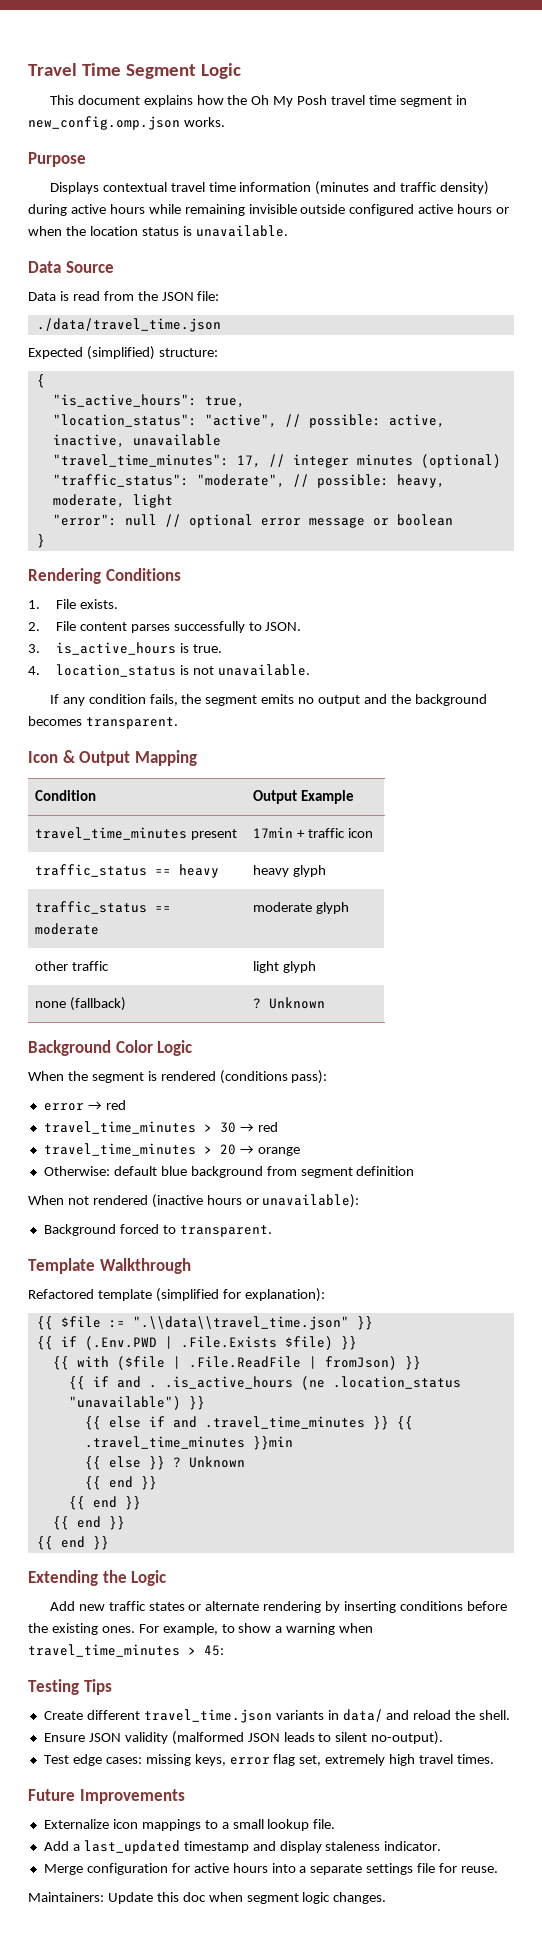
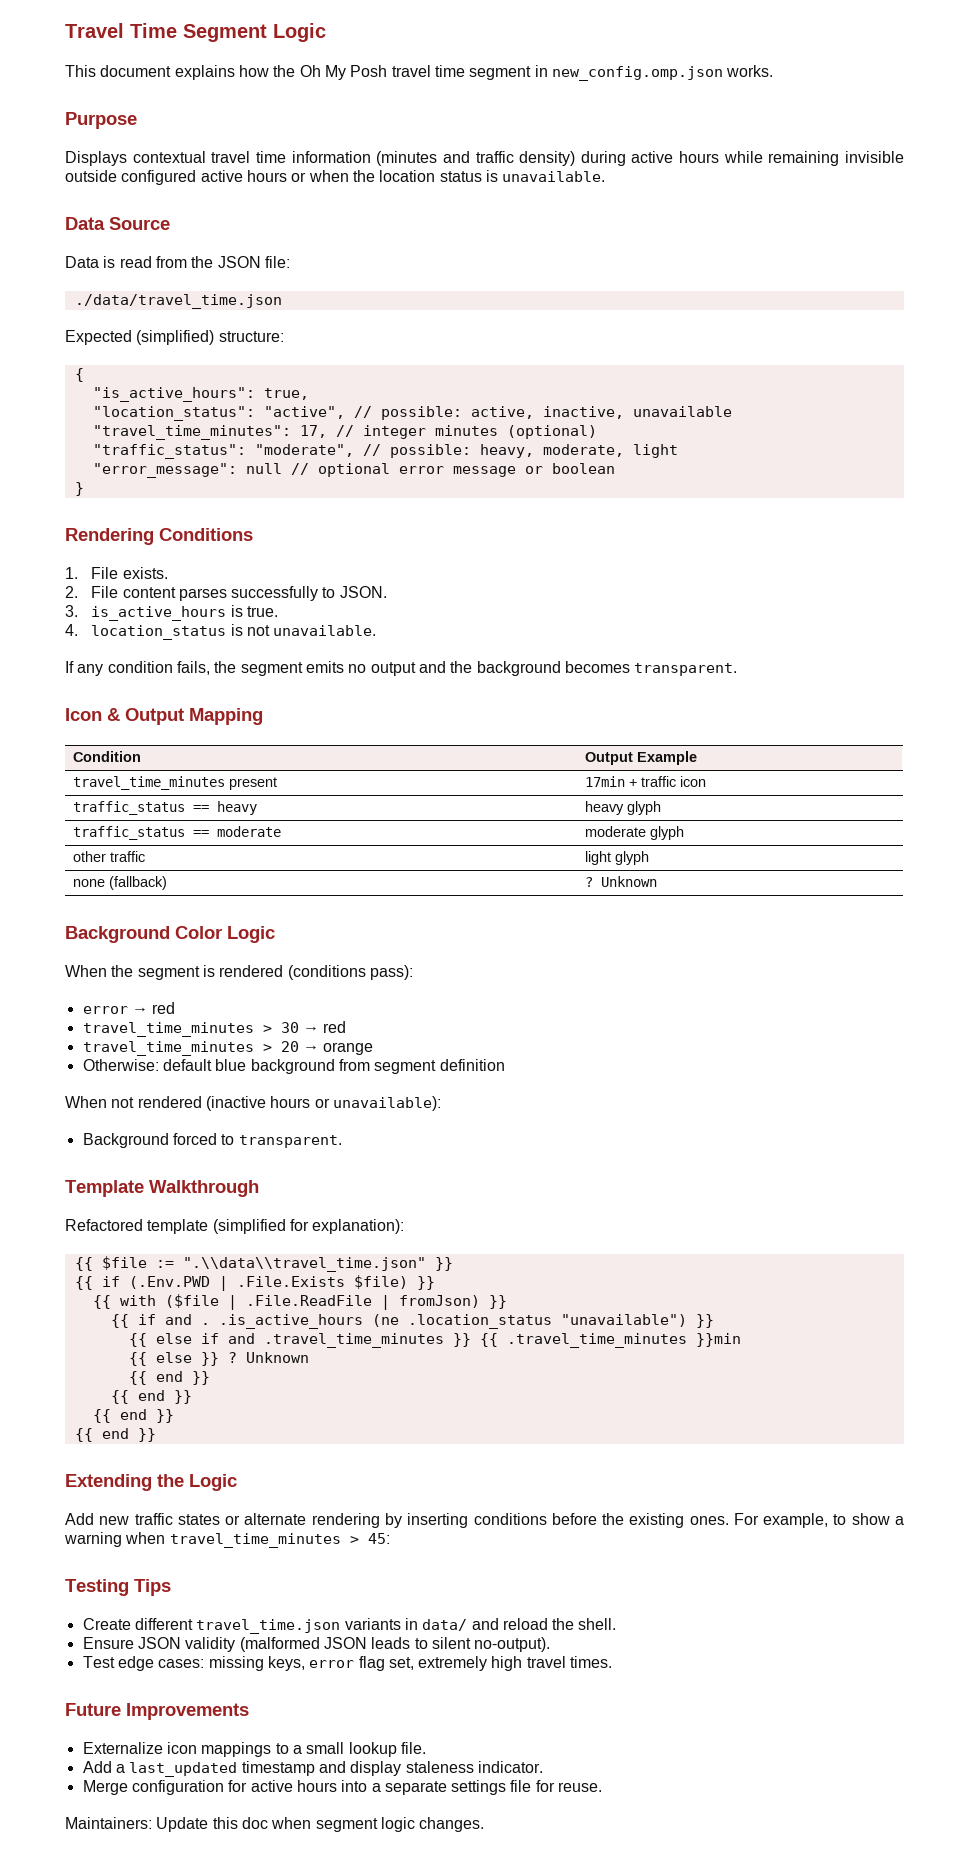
[52,514,117,526] "error": -> [92,463,237,478] "error_message":

